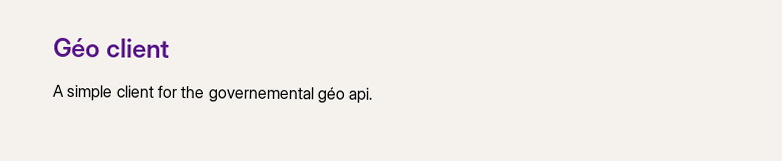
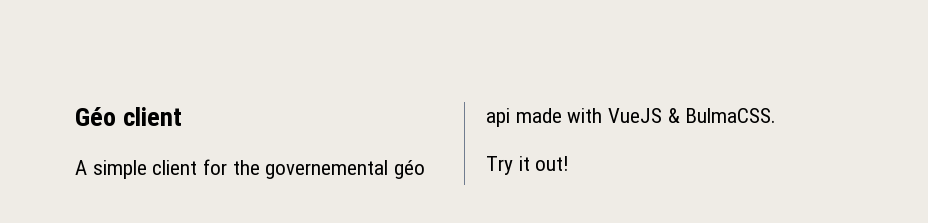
[348,87,374,104] api. -> [486,108,777,127] [486,156,570,175] api made with VueJS & BulmaCSS. // Try it out!

